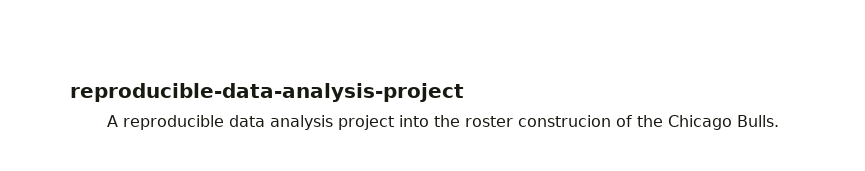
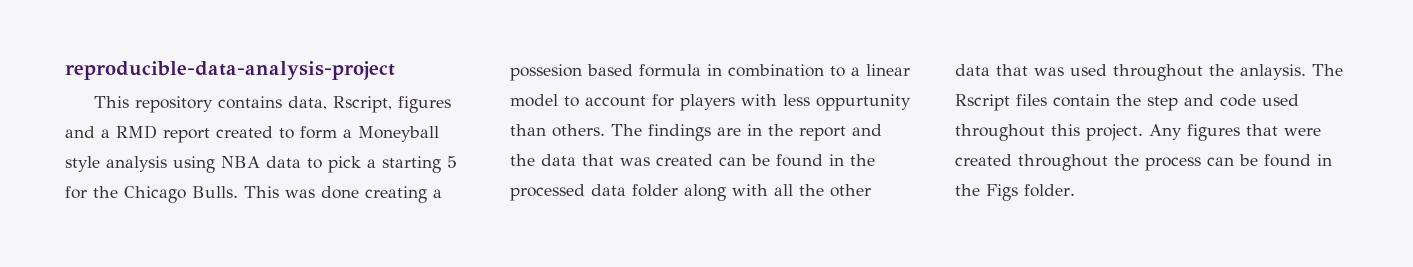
[107,115,780,130] A reproducible data analysis project into the roster construcion of the Chicago Bulls. -> [93,96,451,113] [65,125,439,143] [65,156,457,173] [65,186,442,203] [510,64,910,81] [510,94,911,111] [510,124,882,141] [510,154,875,167] [510,184,871,201] [955,64,1343,81] [955,94,1299,111] [955,124,1321,141] [955,154,1332,171] [955,184,1075,201] This repository contains data, Rscript, figures and a RMD report created to form a Moneyball style analysis using NBA data to pick a starting 5 for the Chicago Bulls. This was done creating a possesion based formula in combination to a linear model to account for players with less oppurtunity than others. The findings are in the report and the data that was created can be found in the processed data folder along with all the other data that was used throughout the anlaysis. The Rscript files contain the step and code used throughout this project. Any figures that were created throughout the process can be found in the Figs folder.

